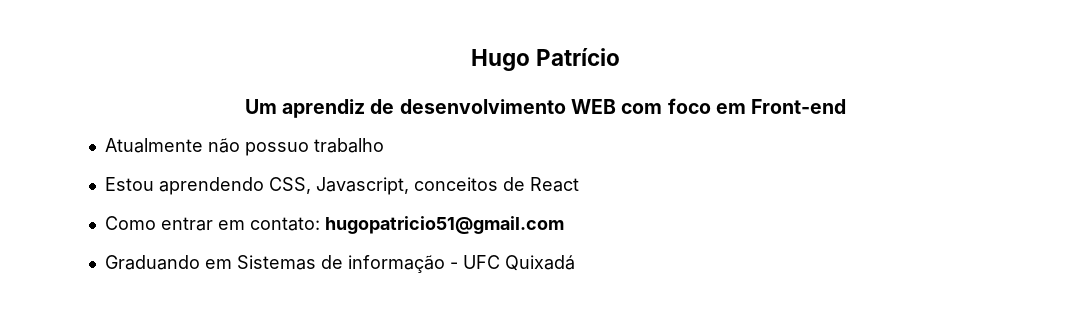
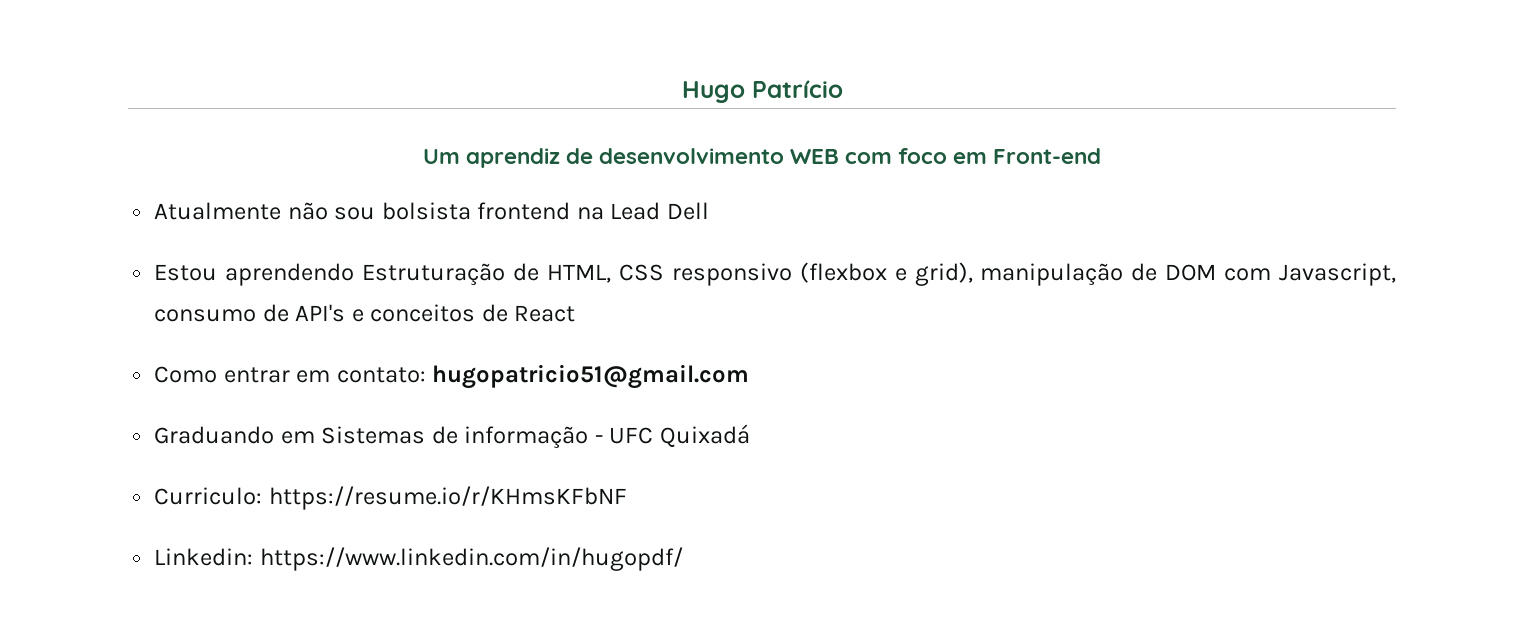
[244,138,384,156] [104,177,409,195] possuo trabalho // Estou aprendendo CSS, Javascript, -> [334,202,709,220] [154,262,1396,286] [154,304,364,322] sou bolsista frontend na Lead Dell // Estou aprendendo Estruturação de HTML, CSS responsivo (flexbox e grid), manipulação de DOM com Javascript, consumo de API's e
(575, 263) none -> [154,486,627,510] [154,547,683,571] // Curriculo: https://resume.io/r/KHmsKFbNF // Linkedin: https://www.linkedin.com/in/hugopdf/

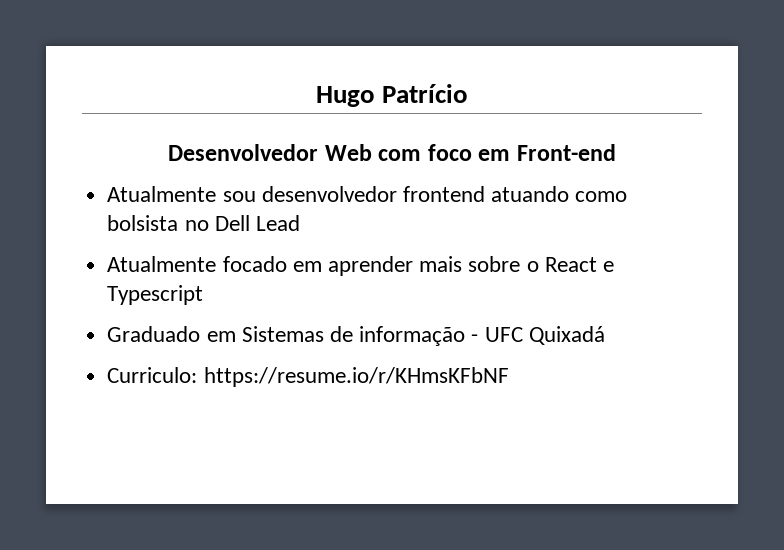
[422,148,839,168] Um aprendiz de desenvolvimento WEB -> [168,144,372,161] Desenvolvedor Web
[287,202,709,220] [154,262,1396,286] [154,304,576,322] [154,364,750,389] [154,426,275,444] não sou bolsista frontend na Lead Dell // Estou aprendendo Estruturação de HTML, CSS responsivo (flexbox e grid), manipulação de DOM com Javascript, consumo de API's e conceitos de React // Como entrar em contato: hugopatricio51@gmail.com // Graduando -> [222,186,628,202] [107,215,300,231] [107,256,614,276] [107,285,204,305] [107,326,201,342] sou desenvolvedor frontend atuando como bolsista no Dell Lead // Atualmente focado em aprender mais sobre o React e Typescript // Graduado
[154,547,683,571] // Linkedin: https://www.linkedin.com/in/hugopdf/ -> (509, 377) none

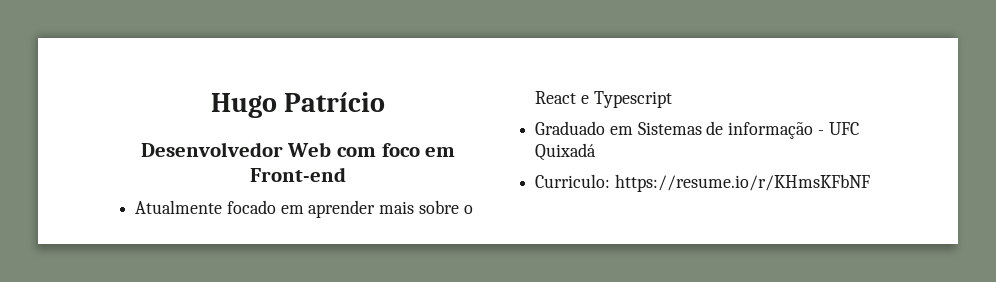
[107,186,628,202] [107,215,300,231] // Atualmente sou desenvolvedor frontend atuando como bolsista no Dell Lead -> (346, 174) none

